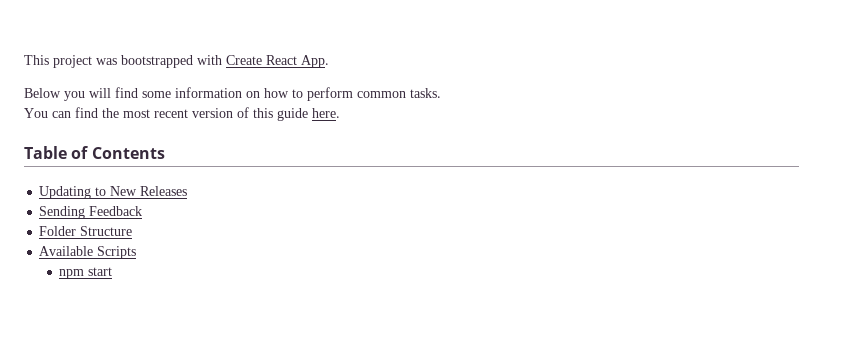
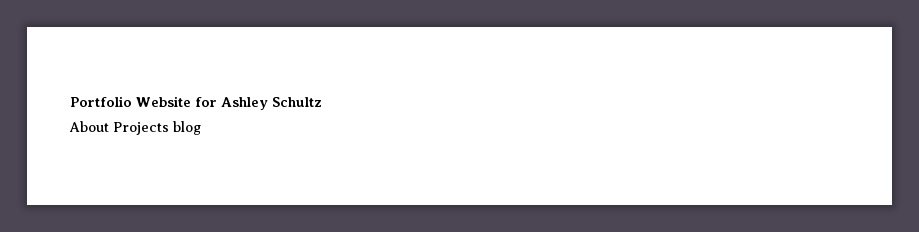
[24,55,329,68] [24,87,441,101] [24,107,340,121] [24,146,165,159] [39,186,188,199] [39,206,143,219] [39,226,133,236] [39,246,137,259] [59,267,113,279] This project was bootstrapped with Create React App. // Below you will find some information on how to perform common tasks. // You can find the most recent version of this guide here. // Table of Contents // Updating to New Releases // Sending Feedback // Folder Structure // Available Scripts // npm start -> [70,96,322,110] [69,121,201,135] Portfolio Website for Ashley Schultz // About Projects blog

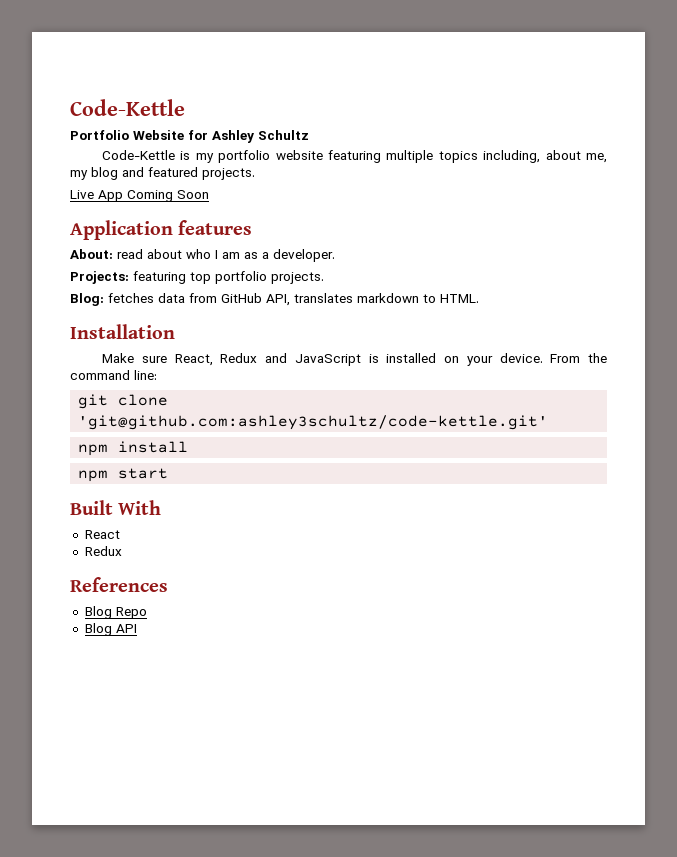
(70, 101) none -> [70,99,185,116] Code-Kettle //
[69,121,201,135] About Projects blog -> [102,150,608,163] [70,167,255,180] [70,190,209,202] [70,220,253,240] [70,249,335,262] [70,271,324,284] [70,293,479,306] [70,324,175,339] [102,353,607,366] [70,370,157,380] [78,394,169,409] [78,415,549,430] [78,441,189,456] [78,468,169,482] [70,500,162,515] [84,530,120,539] [84,546,122,556] [70,577,168,592] [84,606,147,619] [84,623,137,636] Code-Kettle is my portfolio website featuring multiple topics including, about me, my blog and featured projects. // Live App Coming Soon // Application features // About: read about who I am as a developer. // Projects: featuring top portfolio projects. // Blog: fetches data from GitHub API, translates markdown to HTML. // Installation // Make sure React, Redux and JavaScript is installed on your device. From the command line: // git clone 'git@github.com:ashley3schultz/code-kettle.git' // npm install // npm start // Built With // React // Redux // References // Blog Repo // Blog API

